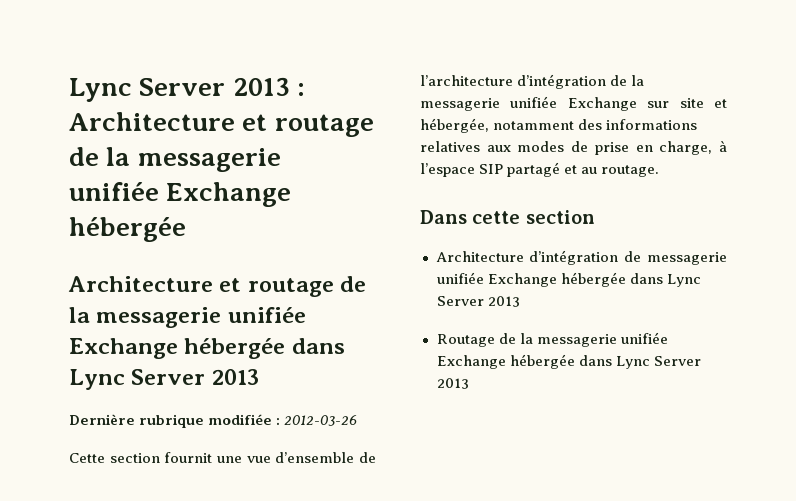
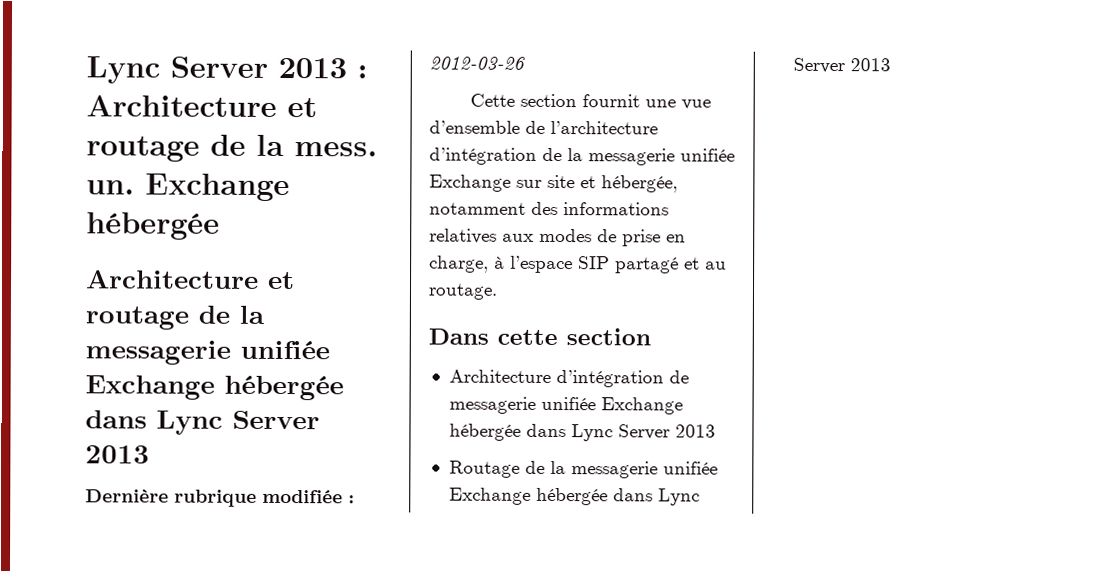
[137,148,281,172] [69,182,159,201] messagerie unifiée -> [294,142,378,157] [86,180,135,195] mess. un.

